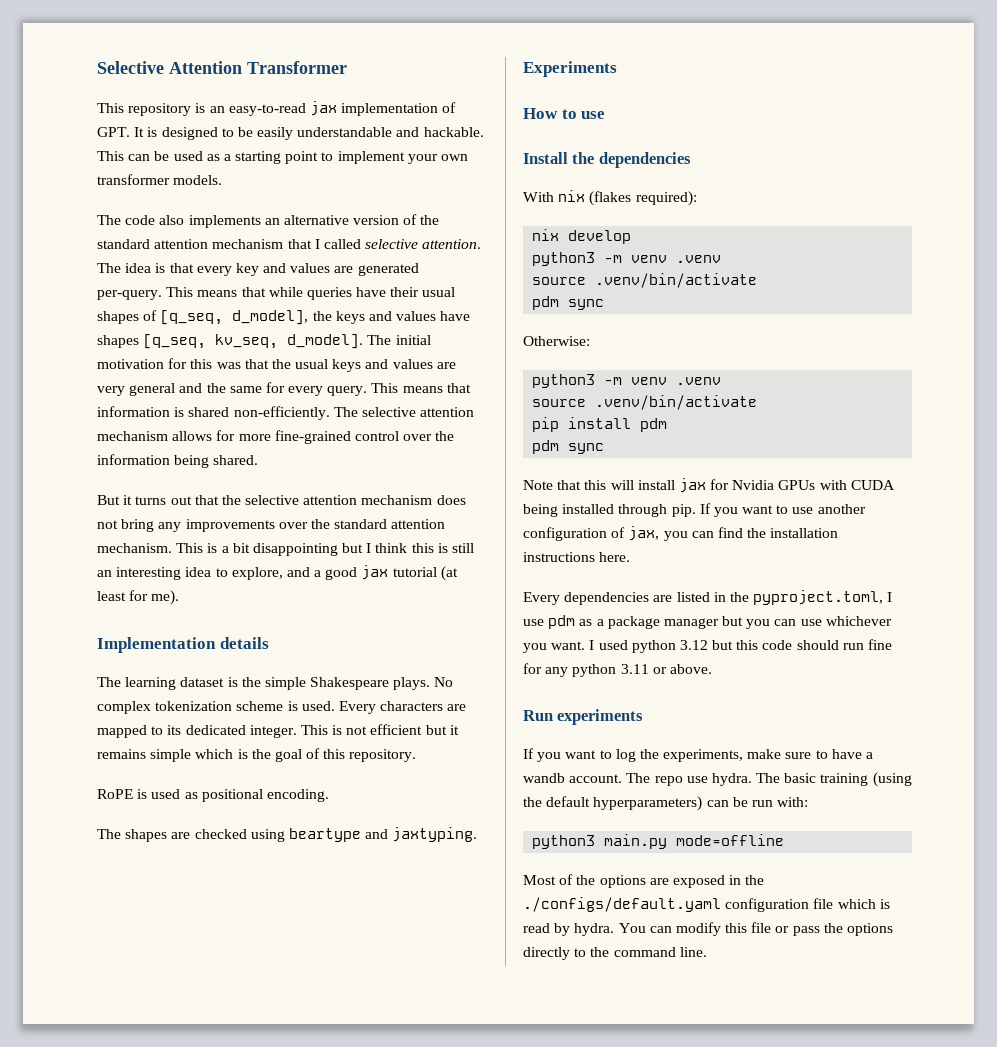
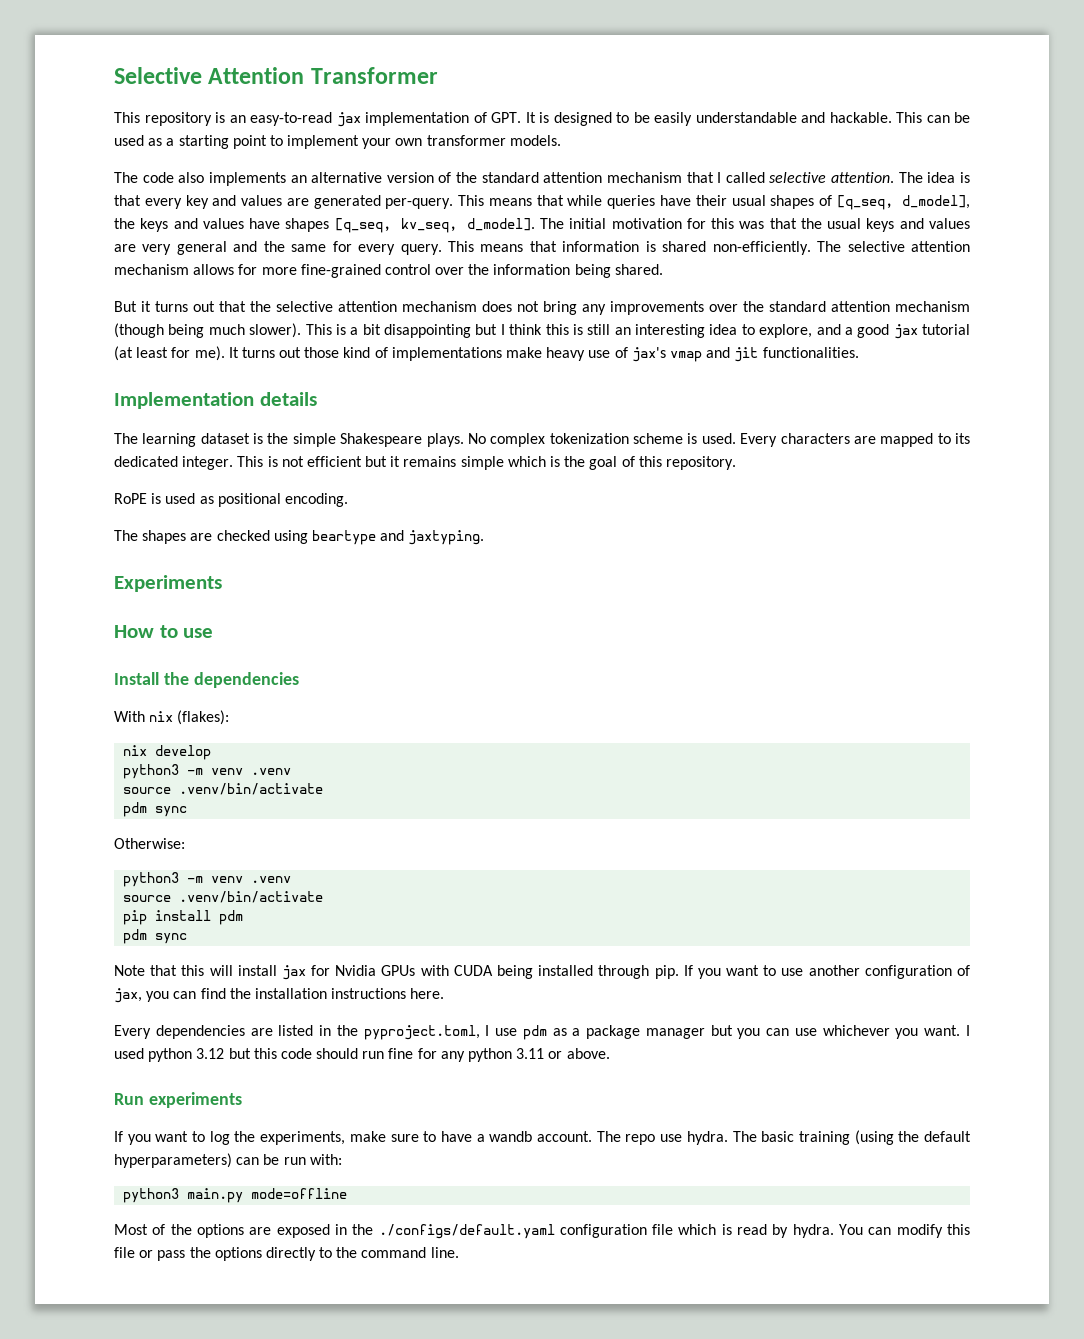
[97,543,172,553] mechanism. -> [895,301,970,312] [114,323,302,338] mechanism (though being much slower).
(180, 597) none -> [228,347,859,362] It turns out those kind of implementations make heavy use of jax's vmap and jit functionalities.
[589,191,697,206] (flakes required): -> [177,710,230,725] (flakes):

